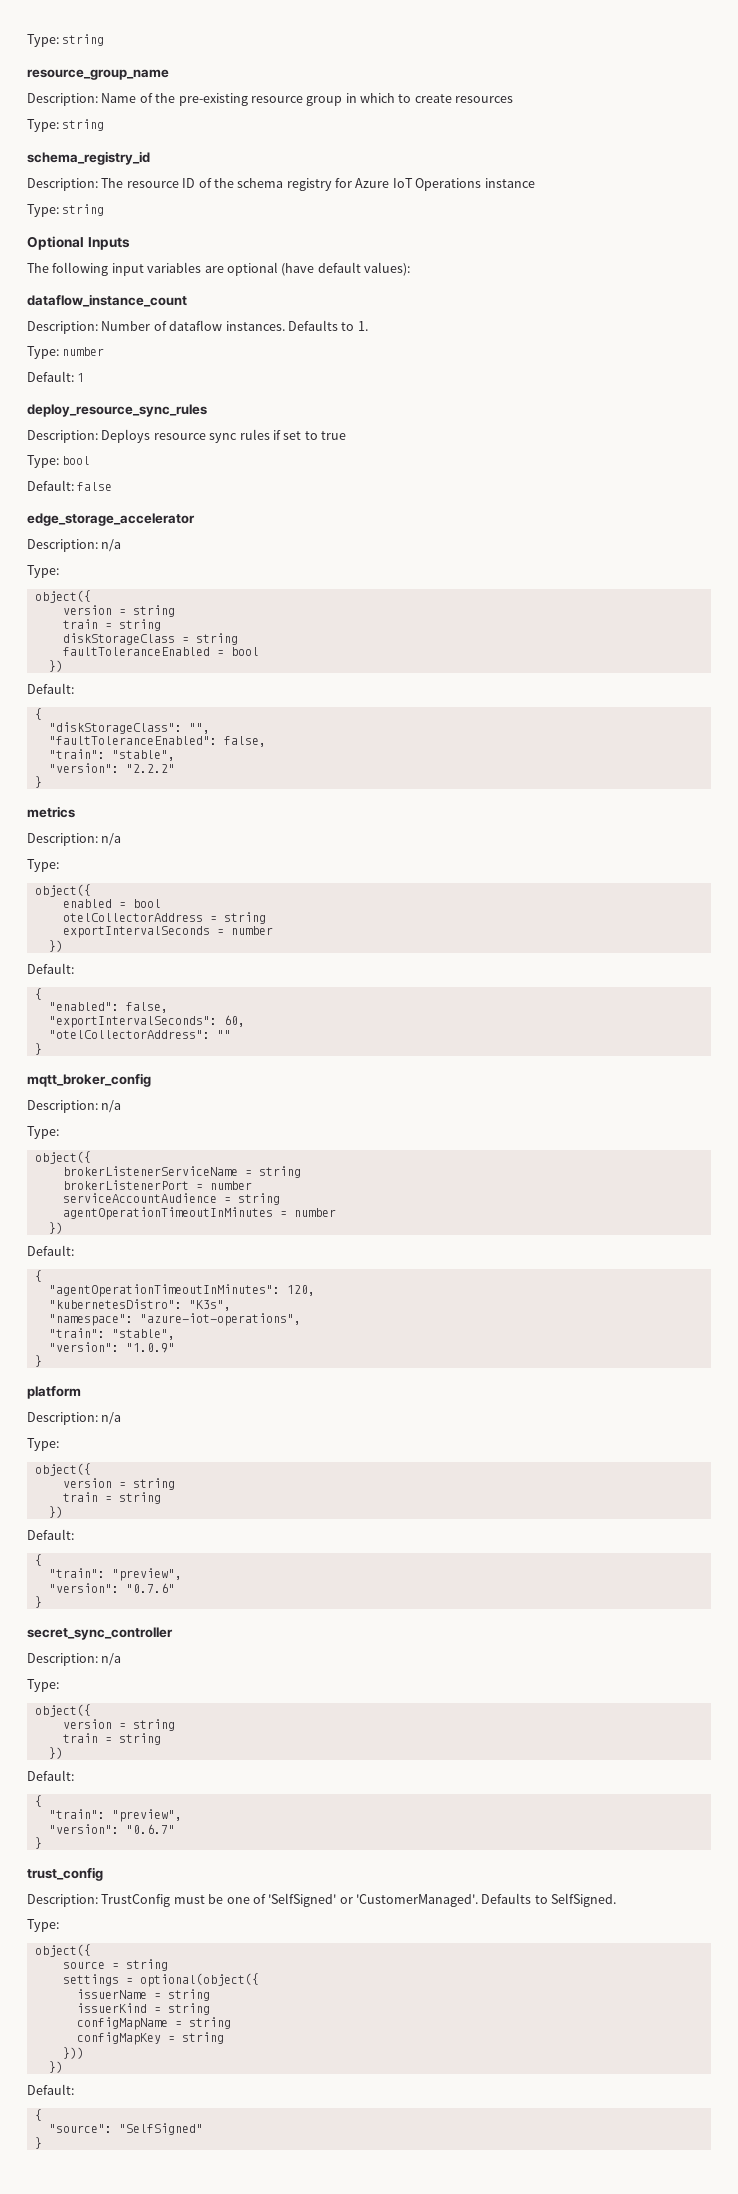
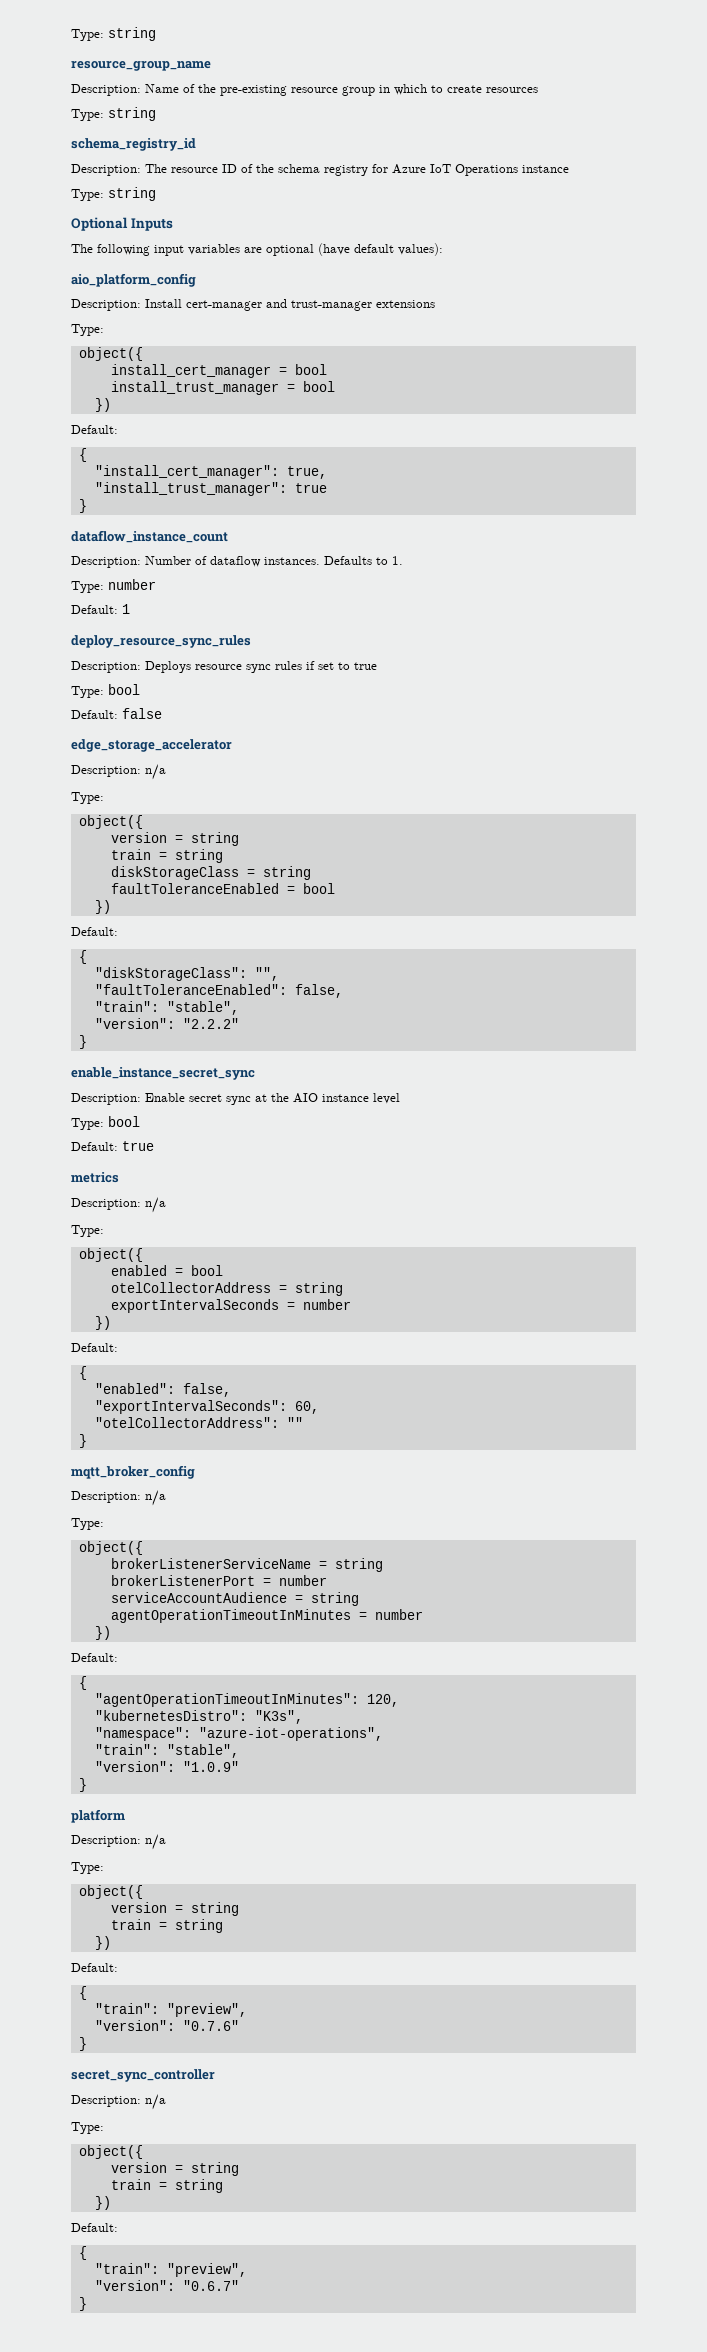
(410, 269) none -> [71,273,196,287] [71,299,435,311] [71,324,104,336] [78,347,143,361] [110,364,327,378] [110,381,335,395] [94,398,111,412] [71,425,118,434] [78,448,87,462] [94,465,327,479] [94,482,327,496] [78,499,87,513] // aio_platform_config // Description: Install cert-manager and trust-manager extensions // Type: // object({ // install_cert_manager = bool // install_trust_manager = bool // }) // Default: // { // "install_cert_manager": true, // "install_trust_manager": true // }
(42, 782) none -> [71,1067,255,1080] [71,1093,400,1105] [71,1116,140,1130] [71,1141,154,1151] // enable_instance_secret_sync // Description: Enable secret sync at the AIO instance level // Type: bool // Default: true
[27,1867,103,1881] [27,1893,617,1907] [27,1919,59,1932] [34,1944,91,1957] [62,1959,168,1971] [62,1973,259,1987] [76,1989,210,2001] [76,2003,210,2015] [76,2017,231,2030] [76,2032,224,2045] [62,2047,84,2059] [48,2061,63,2073] [27,2084,74,2095] [34,2109,42,2121] [48,2123,203,2135] [34,2137,42,2149] // trust_config // Description: TrustConfig must be one of 'SelfSigned' or 'CustomerManaged'. Defaults to SelfSigned. // Type: // object({ // source = string // settings = optional(object({ // issuerName = string // issuerKind = string // configMapName = string // configMapKey = string // })) // }) // Default: // { // "source": "SelfSigned" // } -> (87, 2304) none

